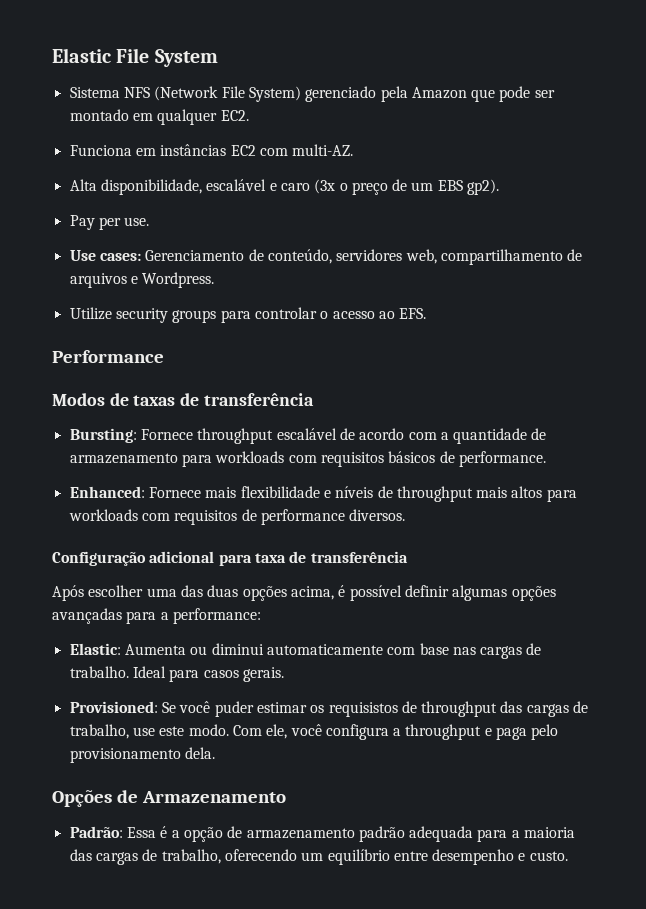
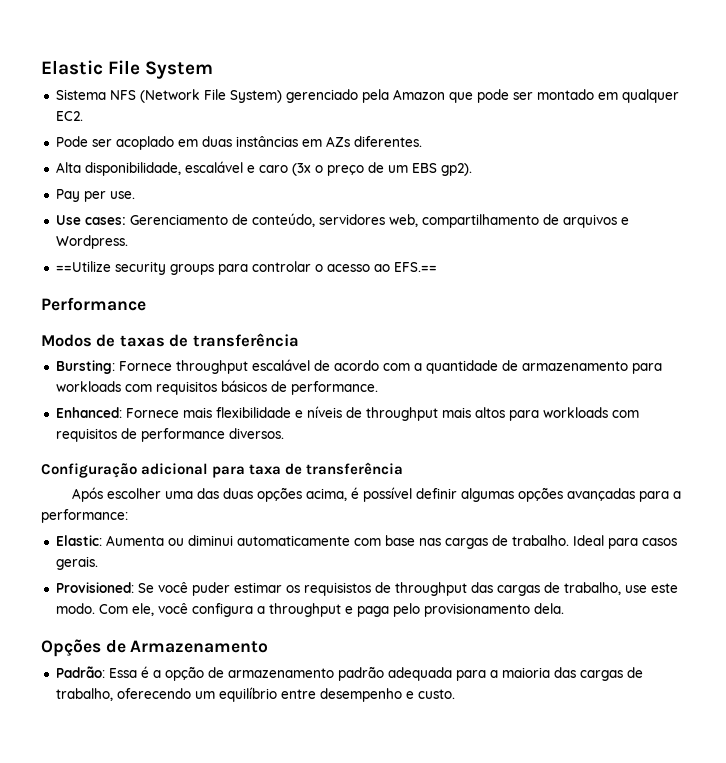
[69,144,354,156] Funciona em instâncias EC2 com multi-AZ. -> [55,136,422,150] Pode ser acoplado em duas instâncias em AZs diferentes.
[69,307,112,320] Utilize -> [55,261,111,272] ==Utilize
[399,308,427,319] EFS. -> [393,262,437,272] EFS.==

